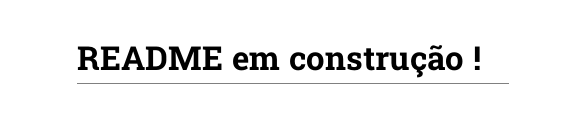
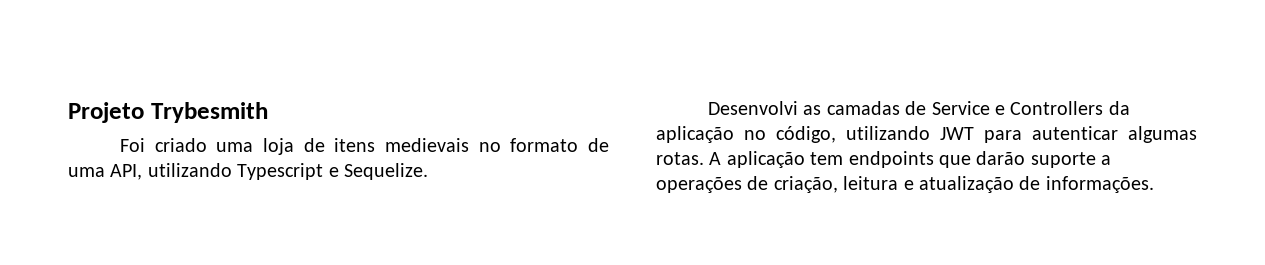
[77,44,481,78] README em construção ! -> [68,102,268,123] [119,138,609,155] [68,163,428,180] [707,101,1130,115] [656,126,1197,143] [656,151,1112,168] [656,176,1154,193] Projeto Trybesmith // Foi criado uma loja de itens medievais no formato de uma API, utilizando Typescript e Sequelize. // Desenvolvi as camadas de Service e Controllers da aplicação no código, utilizando JWT para autenticar algumas rotas. A aplicação tem endpoints que darão suporte a operações de criação, leitura e atualização de informações.

